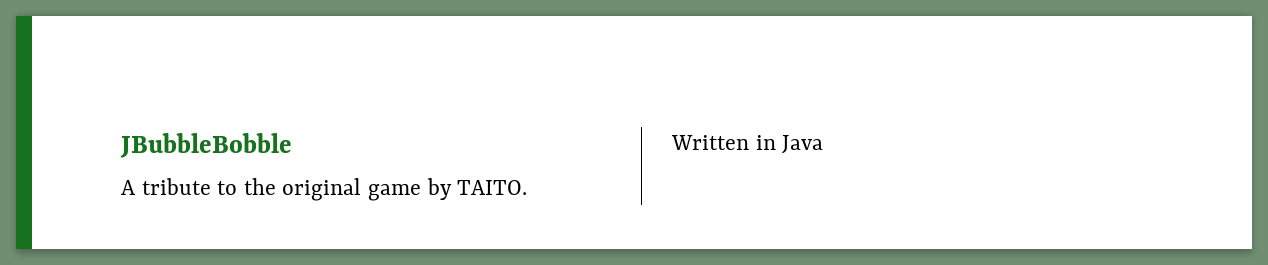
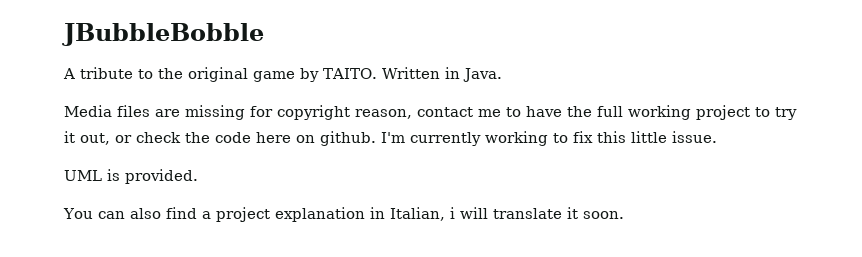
[782,135,824,154] Java -> [462,68,502,82] [64,105,797,120] [64,131,717,146] [64,169,198,184] [63,207,624,222] Java. // Media files are missing for copyright reason, contact me to have the full working project to try it out, or check the code here on github. I'm currently working to fix this little issue. // UML is provided. // You can also find a project explanation in Italian, i will translate it soon.

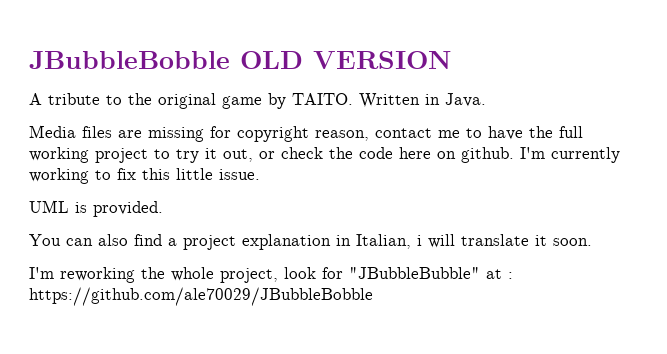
(264, 34) none -> [240,51,451,69] OLD VERSION
(624, 215) none -> [29,267,513,283] [29,287,373,306] // I'm reworking the whole project, look for "JBubbleBubble" at : https://github.com/ale70029/JBubbleBobble

